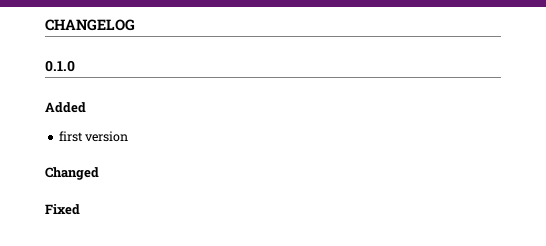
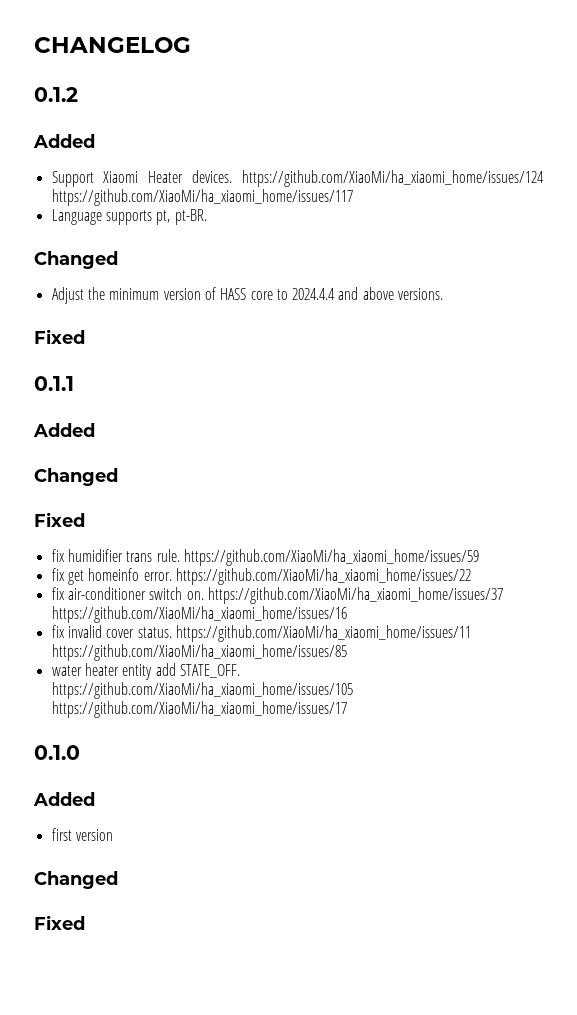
(135, 25) none -> [34,87,78,102] [33,134,95,148] [51,170,544,187] [51,189,353,206] [51,209,207,225] [34,251,118,269] [51,287,444,304] [34,329,85,344] [34,376,74,391] [33,423,95,437] [34,468,118,486] [34,512,85,527] [51,549,479,566] [51,568,471,585] [51,587,503,604] [51,606,347,623] [51,625,471,642] [51,644,347,661] [51,663,240,680] [51,682,353,699] [51,701,347,718] // 0.1.2 // Added // Support Xiaomi Heater devices. https://github.com/XiaoMi/ha_xiaomi_home/issues/124 https://github.com/XiaoMi/ha_xiaomi_home/issues/117 // Language supports pt, pt-BR. // Changed // Adjust the minimum version of HASS core to 2024.4.4 and above versions. // Fixed // 0.1.1 // Added // Changed // Fixed // fix humidifier trans rule. https://github.com/XiaoMi/ha_xiaomi_home/issues/59 // fix get homeinfo error. https://github.com/XiaoMi/ha_xiaomi_home/issues/22 // fix air-conditioner switch on. https://github.com/XiaoMi/ha_xiaomi_home/issues/37 https://github.com/XiaoMi/ha_xiaomi_home/issues/16 // fix invalid cover status. https://github.com/XiaoMi/ha_xiaomi_home/issues/11 https://github.com/XiaoMi/ha_xiaomi_home/issues/85 // water heater entity add STATE_OFF. https://github.com/XiaoMi/ha_xiaomi_home/issues/105 https://github.com/XiaoMi/ha_xiaomi_home/issues/17

